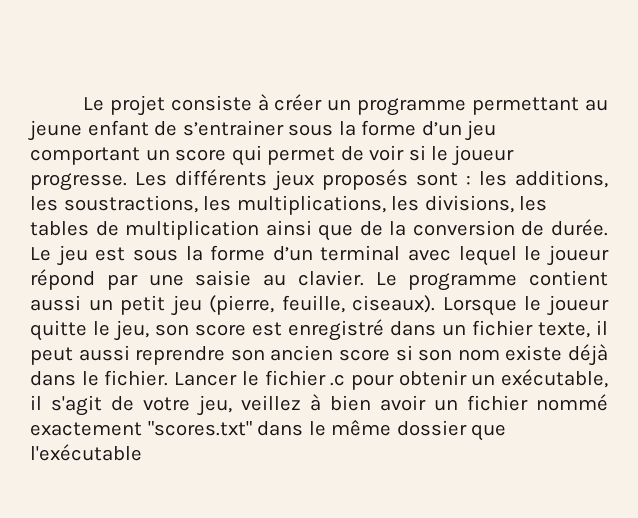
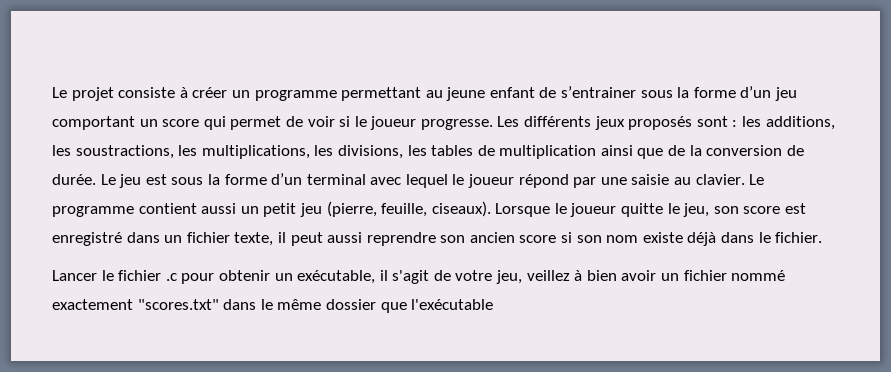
(169, 378) none -> (823, 237) //

